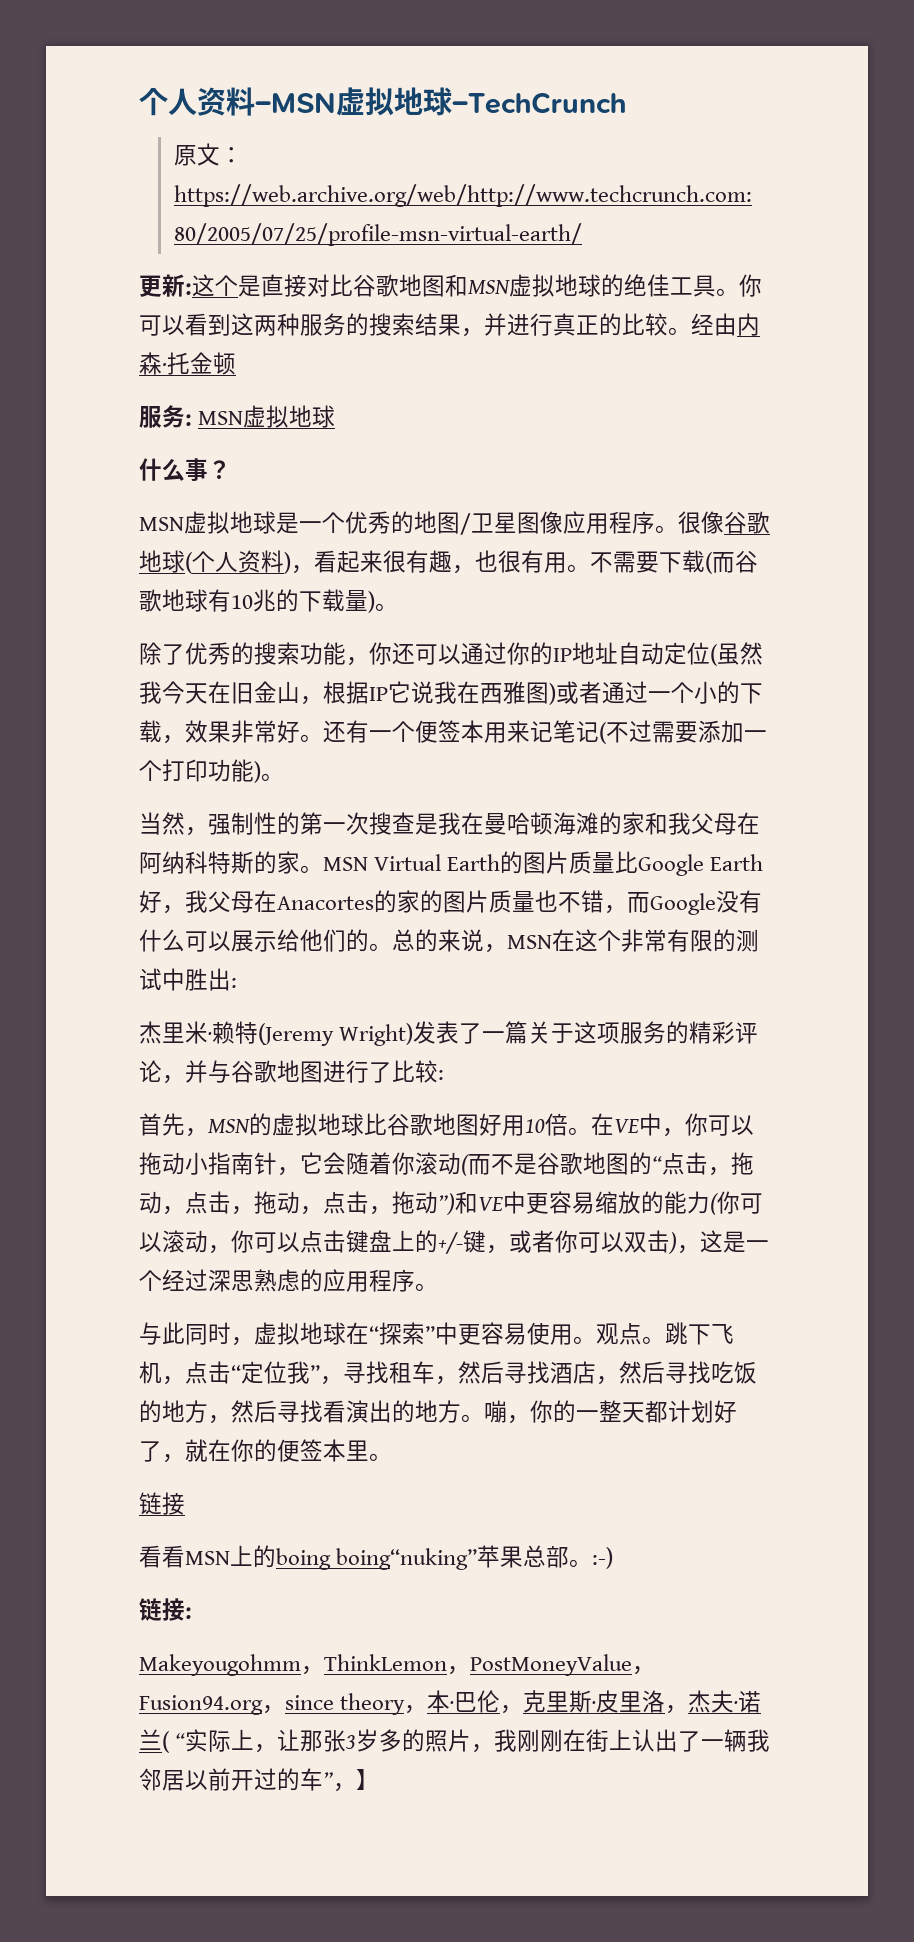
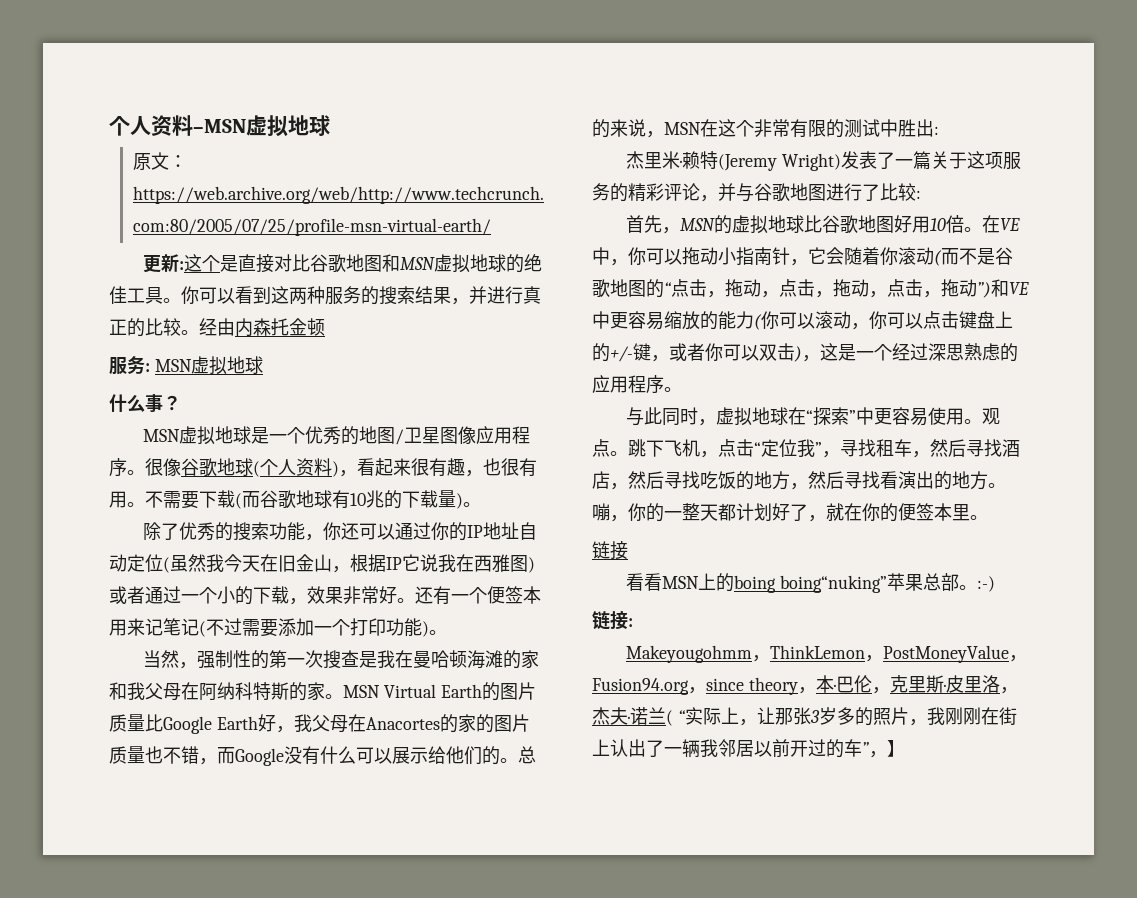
[452,92,626,114] –TechCrunch -> (330, 125) none

